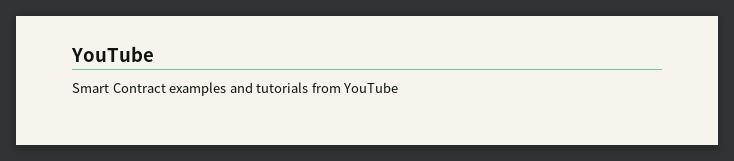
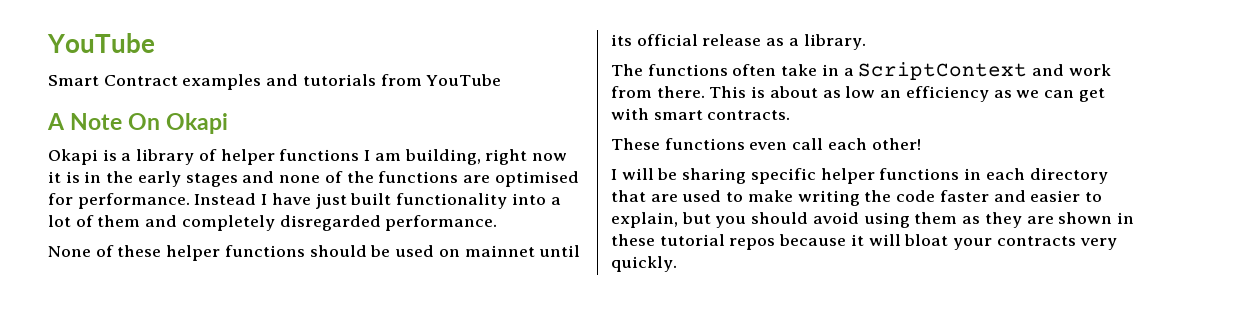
(399, 87) none -> [47,113,229,134] [48,149,567,165] [48,171,579,187] [48,193,561,209] [48,215,498,231] [48,245,581,261] [611,34,866,50] [611,62,1111,80] [611,86,1105,102] [611,108,791,120] [611,138,921,150] [611,168,1108,184] [611,190,1102,206] [611,212,1134,228] [611,234,1117,250] [611,256,677,272] // A Note On Okapi // Okapi is a library of helper functions I am building, right now it is in the early stages and none of the functions are optimised for performance. Instead I have just built functionality into a lot of them and completely disregarded performance. // None of these helper functions should be used on mainnet until its official release as a library. // The functions often take in a ScriptContext and work from there. This is about as low an efficiency as we can get with smart contracts. // These functions even call each other! // I will be sharing specific helper functions in each directory that are used to make writing the code faster and easier to explain, but you should avoid using them as they are shown in these tutorial repos because it will bloat your contracts very quickly.

